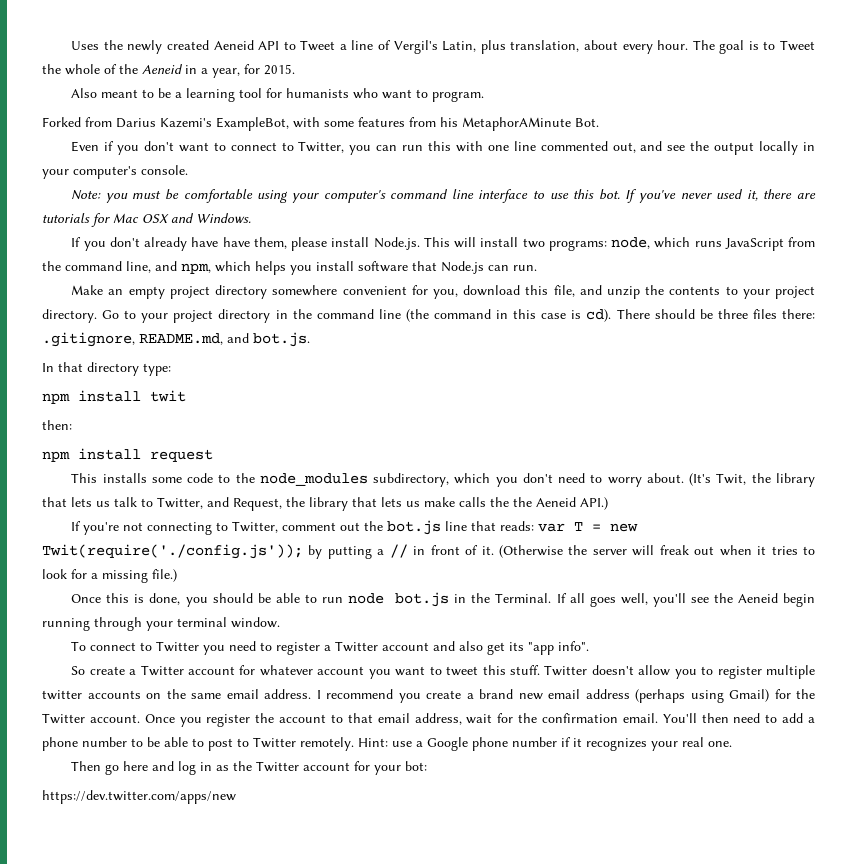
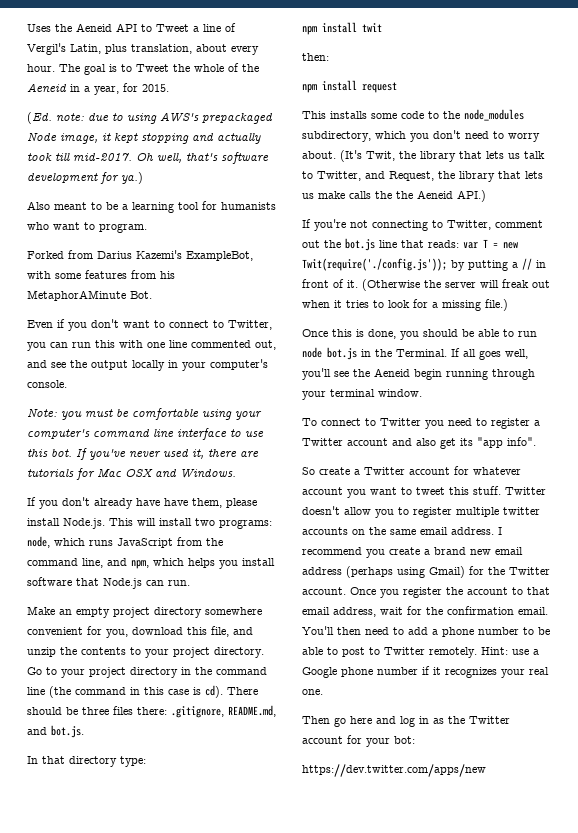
[127,40,209,54] newly created -> (72, 28) none
(295, 69) none -> [27,112,273,124] [27,132,261,144] [27,152,269,164] [27,172,143,184] // (Ed. note: due to using AWS's prepackaged Node image, it kept stopping and actually took till mid-2017. Oh well, that's software development for ya.)

